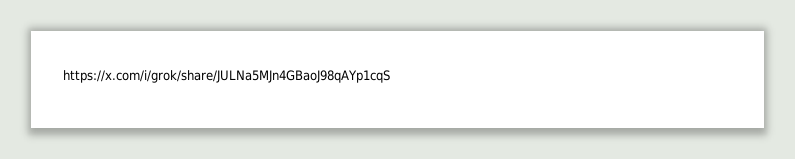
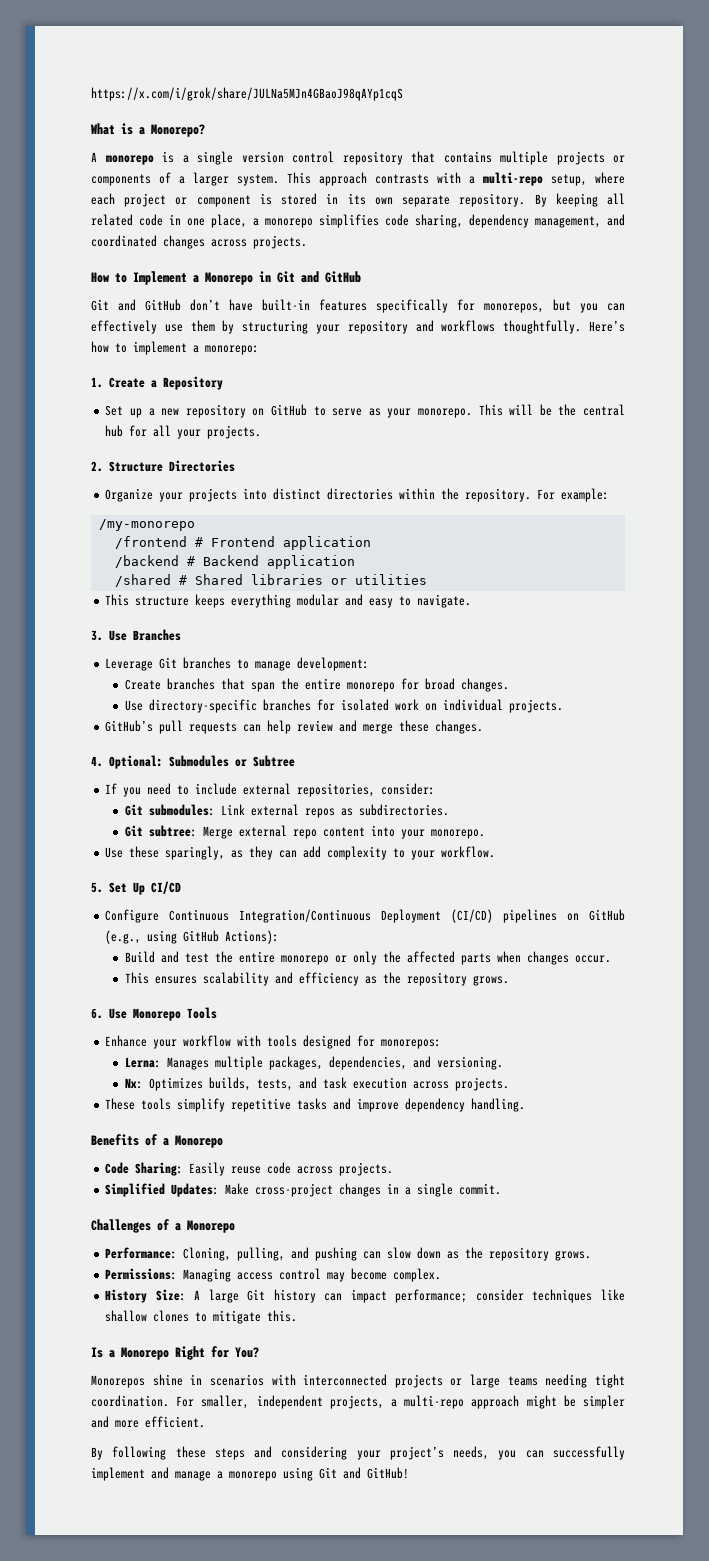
(390, 76) none -> [91,123,205,137] [91,151,625,165] [91,172,625,186] [91,193,625,207] [91,214,625,228] [91,235,307,249] [91,271,361,285] [91,299,625,313] [91,320,625,334] [91,341,259,355] [91,376,223,390] [105,404,625,418] [105,425,262,439] [91,460,235,472] [105,488,610,502] [98,519,195,531] [114,536,371,550] [114,555,355,569] [114,574,427,587] [105,594,472,608] [91,629,181,641] [105,657,370,671] [124,678,509,692] [124,699,563,713] [105,720,484,734] [91,755,295,769] [105,783,436,797] [124,804,449,818] [124,825,485,839] [105,846,496,860] [91,881,181,895] [105,909,625,923] [105,930,280,944] [124,951,611,965] [124,972,509,986] [91,1007,217,1021] [105,1035,442,1049] [124,1056,503,1070] [124,1077,509,1091] [105,1098,526,1112] [91,1134,223,1148] [105,1162,394,1176] [105,1183,502,1197] [91,1219,235,1233] [105,1247,592,1261] [105,1268,442,1282] [105,1289,625,1303] [105,1310,298,1324] [91,1346,259,1360] [91,1374,625,1388] [91,1395,625,1409] [91,1416,205,1428] [91,1446,625,1460] [91,1467,409,1481] // What is a Monorepo? // A monorepo is a single version control repository that contains multiple projects or components of a larger system. This approach contrasts with a multi-repo setup, where each project or component is stored in its own separate repository. By keeping all related code in one place, a monorepo simplifies code sharing, dependency management, and coordinated changes across projects. // How to Implement a Monorepo in Git and GitHub // Git and GitHub don’t have built-in features specifically for monorepos, but you can effectively use them by structuring your repository and workflows thoughtfully. Here’s how to implement a monorepo: // 1. Create a Repository // Set up a new repository on GitHub to serve as your monorepo. This will be the central hub for all your projects. // 2. Structure Directories // Organize your projects into distinct directories within the repository. For example: // /my-monorepo // /frontend # Frontend application // /backend # Backend application // /shared # Shared libraries or utilities // This structure keeps everything modular and easy to navigate. // 3. Use Branches // Leverage Git branches to manage development: // Create branches that span the entire monorepo for broad changes. // Use directory-specific branches for isolated work on individual projects. // GitHub’s pull requests can help review and merge these changes. // 4. Optional: Submodules or Subtree // If you need to include external repositories, consider: // Git submodules: Link external repos as subdirectories. // Git subtree: Merge external repo content into your monorepo. // Use these sparingly, as they can add complexity to your workflow. // 5. Set Up CI/CD // Configure Continuous Integration/Continuous Deployment (CI/CD) pipelines on GitHub (e.g., using GitHub Actions): // Build and test the entire monorepo or only the affected parts when changes occur. // This ensures scalability and efficiency as the repository grows. // 6. Use Monorepo Tools // Enhance your workflow with tools designed for monorepos: // Lerna: Manages multiple packages, dependencies, and versioning. // Nx: Optimizes builds, tests, and task execution across projects. // These tools simplify repetitive tasks and improve dependency handling. // Benefits of a Monorepo // Code Sharing: Easily reuse code across projects. // Simplified Updates: Make cross-project changes in a single commit. // Challenges of a Monorepo // Performance: Cloning, pulling, and pushing can slow down as the repository grows. // Permissions: Managing access control may become complex. // History Size: A large Git history can impact performance; consider techniques like shallow clones to mitigate this. // Is a Monorepo Right for You? // Monorepos shine in scenarios with interconnected projects or large teams needing tight coordination. For smaller, independent projects, a multi-repo approach might be simpler and more efficient. // By following these steps and considering your project’s needs, you can successfully implement and manage a monorepo using Git and GitHub!

